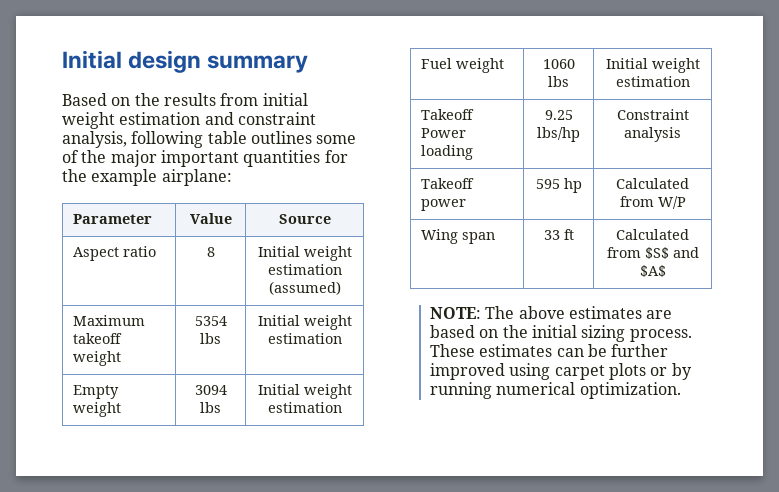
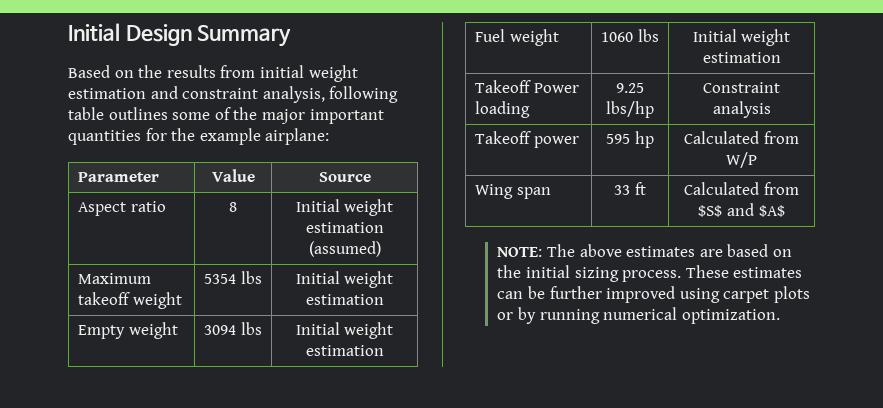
[62,50,309,73] Initial design summary -> [68,23,292,47] Initial Design Summary

